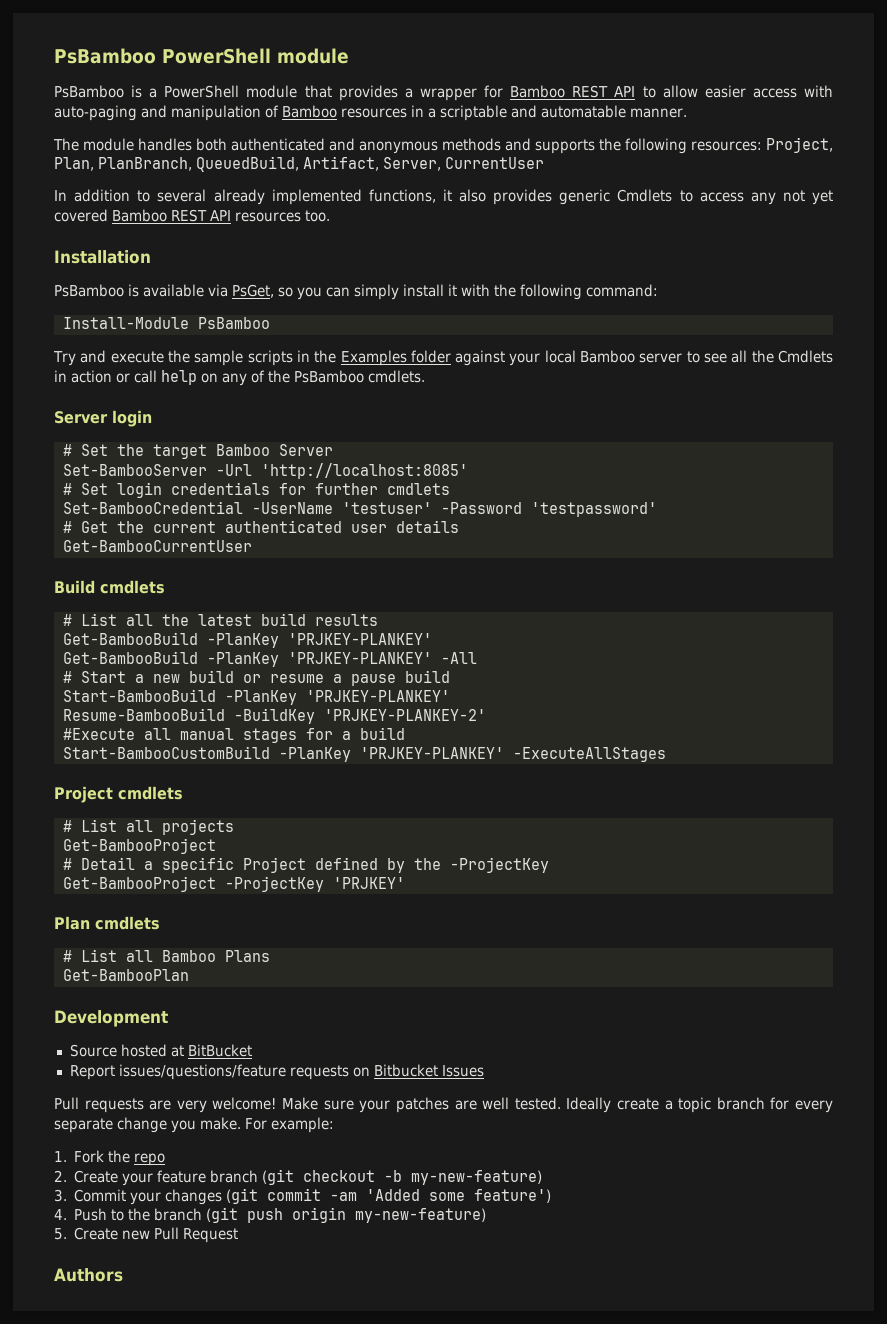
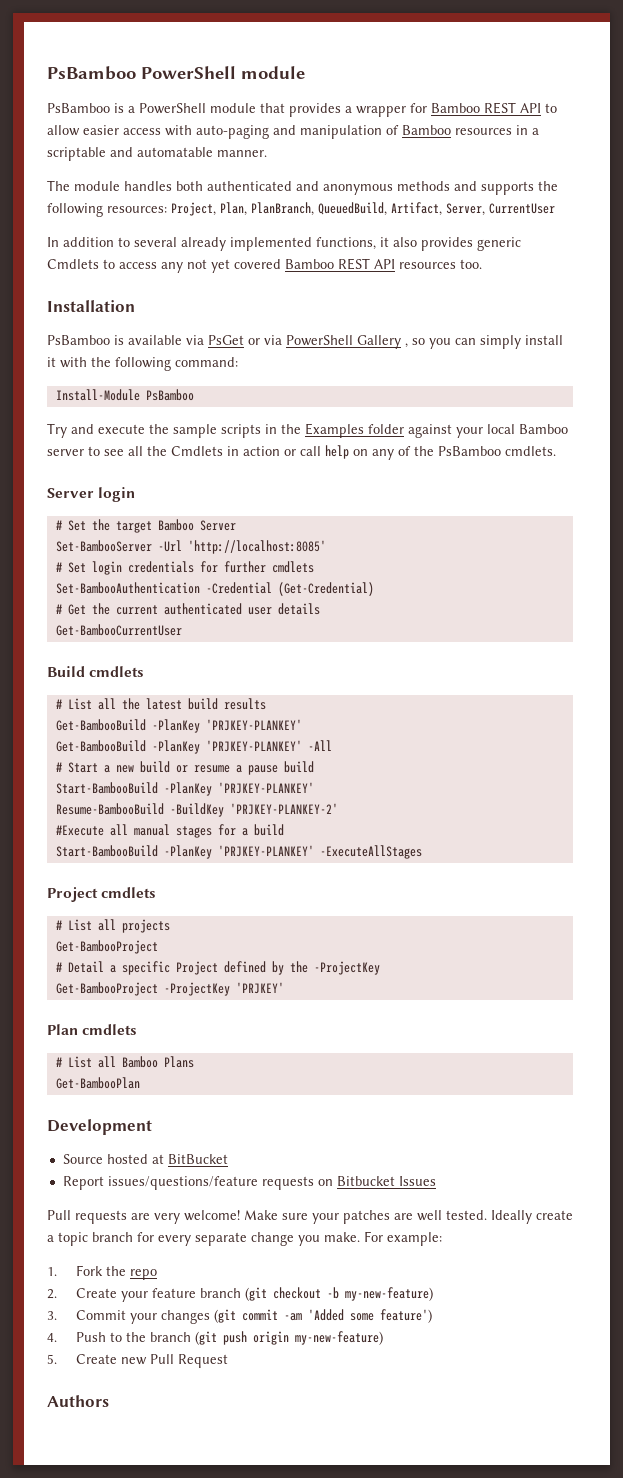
[232,284,274,298] PsGet, -> [208,335,408,349] PsGet or via PowerShell Gallery ,
[62,501,657,517] Set-BambooCredential -UserName 'testuser' -Password 'testpassword' -> [55,582,374,596] Set-BambooAuthentication -Credential (Get-Credential)
[62,746,270,759] Start-BambooCustomBuild -> [55,845,158,857] Start-BambooBuild

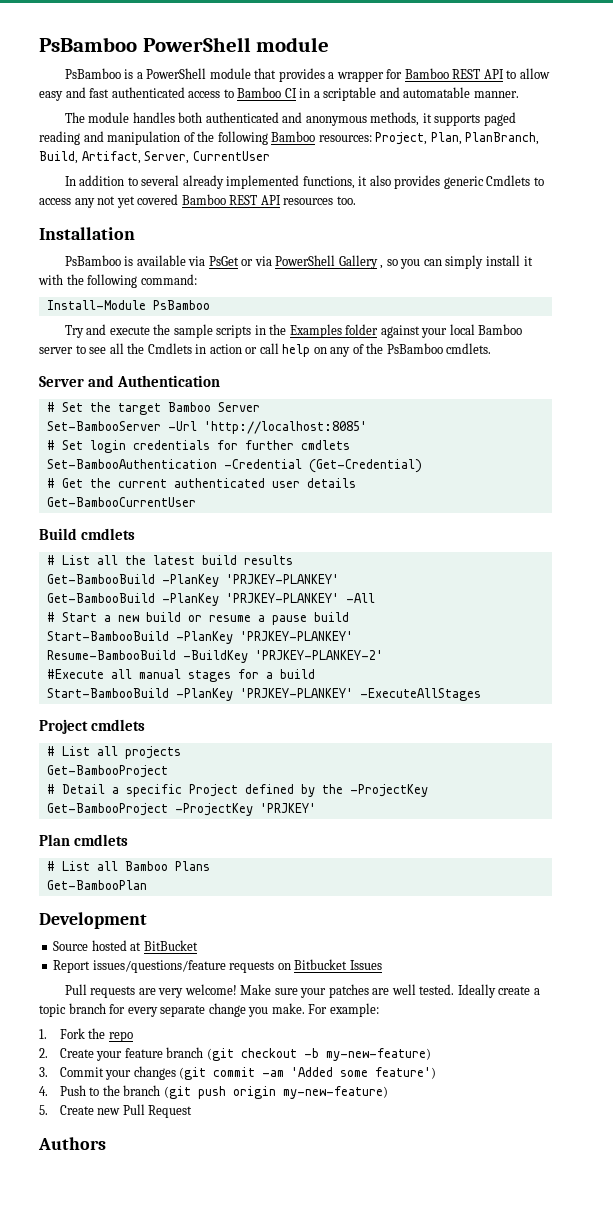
[83,125,512,139] easier access with auto-paging and manipulation of Bamboo resources -> [39,87,297,101] easy and fast authenticated access to Bamboo CI
[397,181,558,195] [47,203,103,217] methods and supports the following -> [370,112,516,126] [39,131,316,145] methods, it supports paged reading and manipulation of the following Bamboo
[318,202,387,216] QueuedBuild, -> [39,151,78,164] Build,
[98,487,136,502] login -> [88,375,221,387] and Authentication

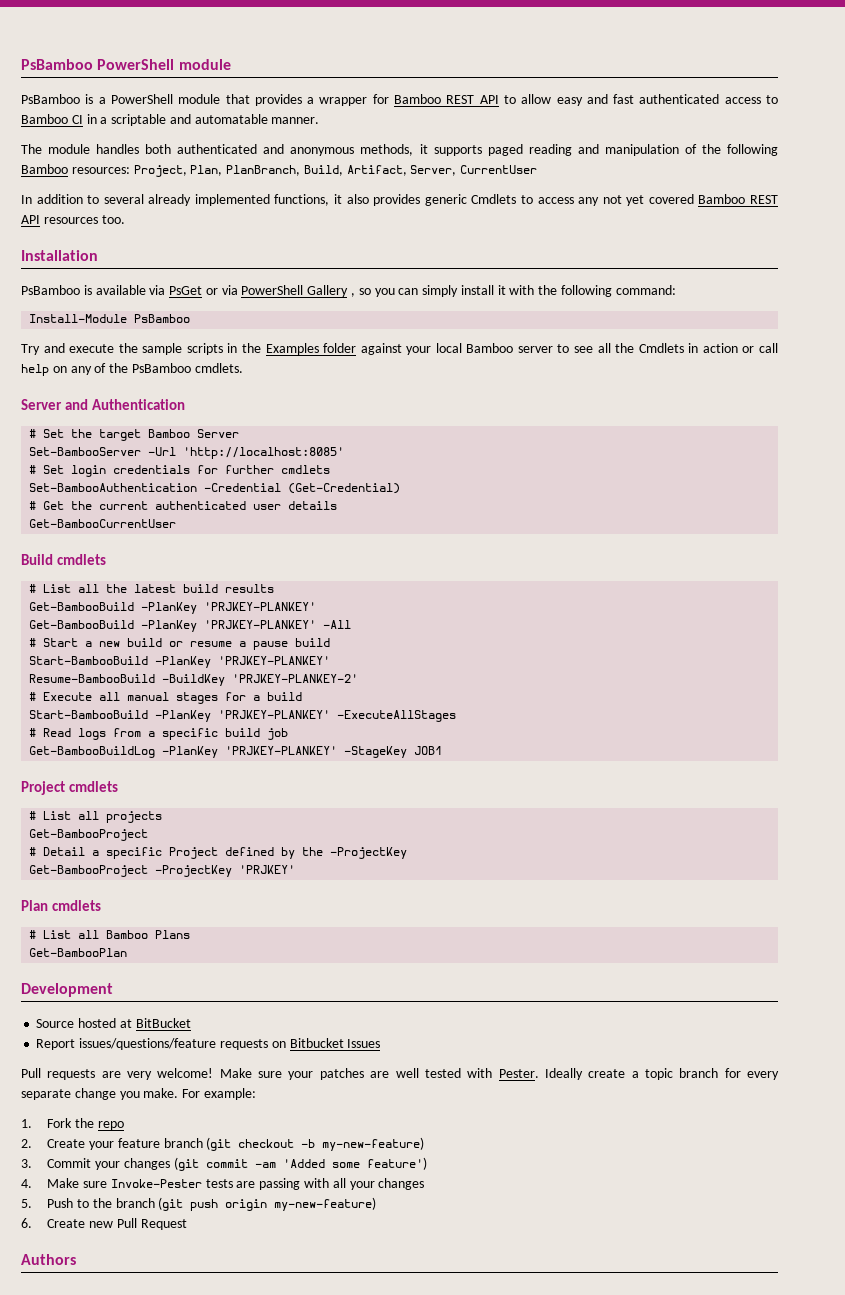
[46,669,104,679] #Execute -> [29,692,93,701] # Execute
(481, 694) none -> [29,728,289,740] [29,746,443,758] // # Read logs from a specific build job // Get-BambooBuildLog -PlanKey 'PRJKEY-PLANKEY' -StageKey JOB1
[419,984,455,995] tested. -> [424,1068,539,1078] tested with Pester.
(48, 1091) none -> [47,1178,425,1190] [21,1199,32,1208] Make sure Invoke-Pester tests are passing with all your changes // 5.
[39,1105,48,1115] 5. -> [21,1218,32,1228] 6.

